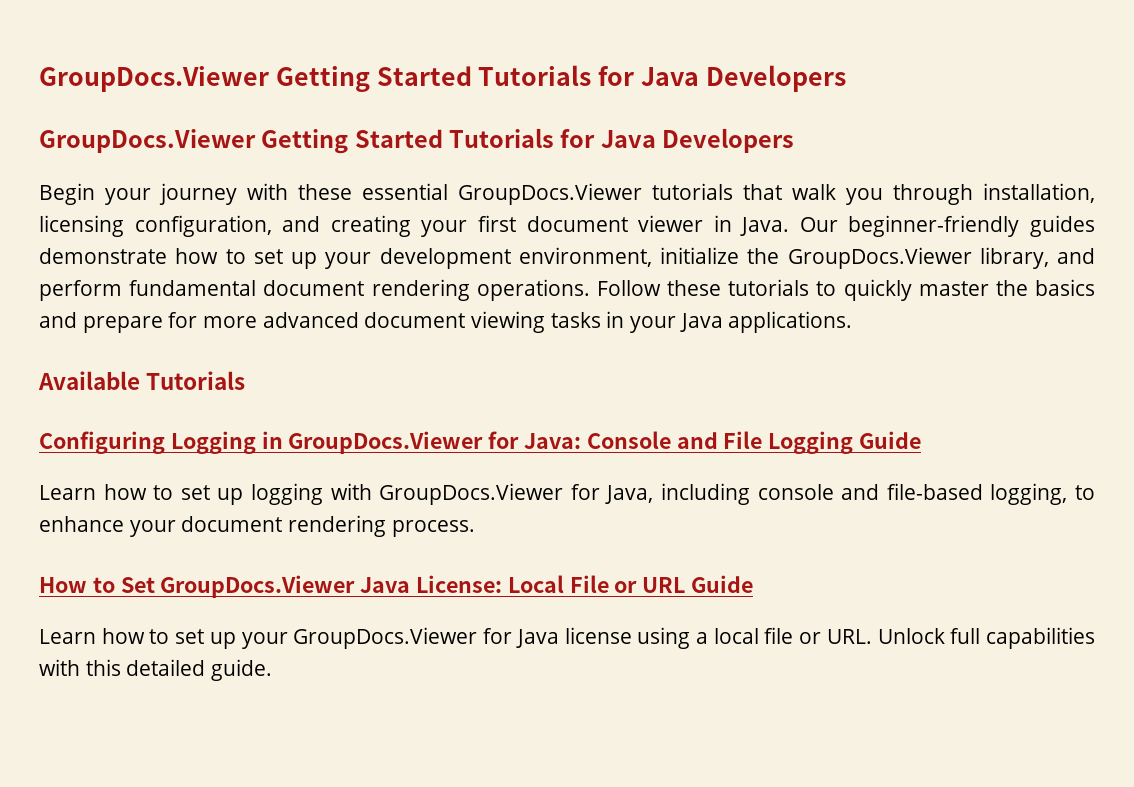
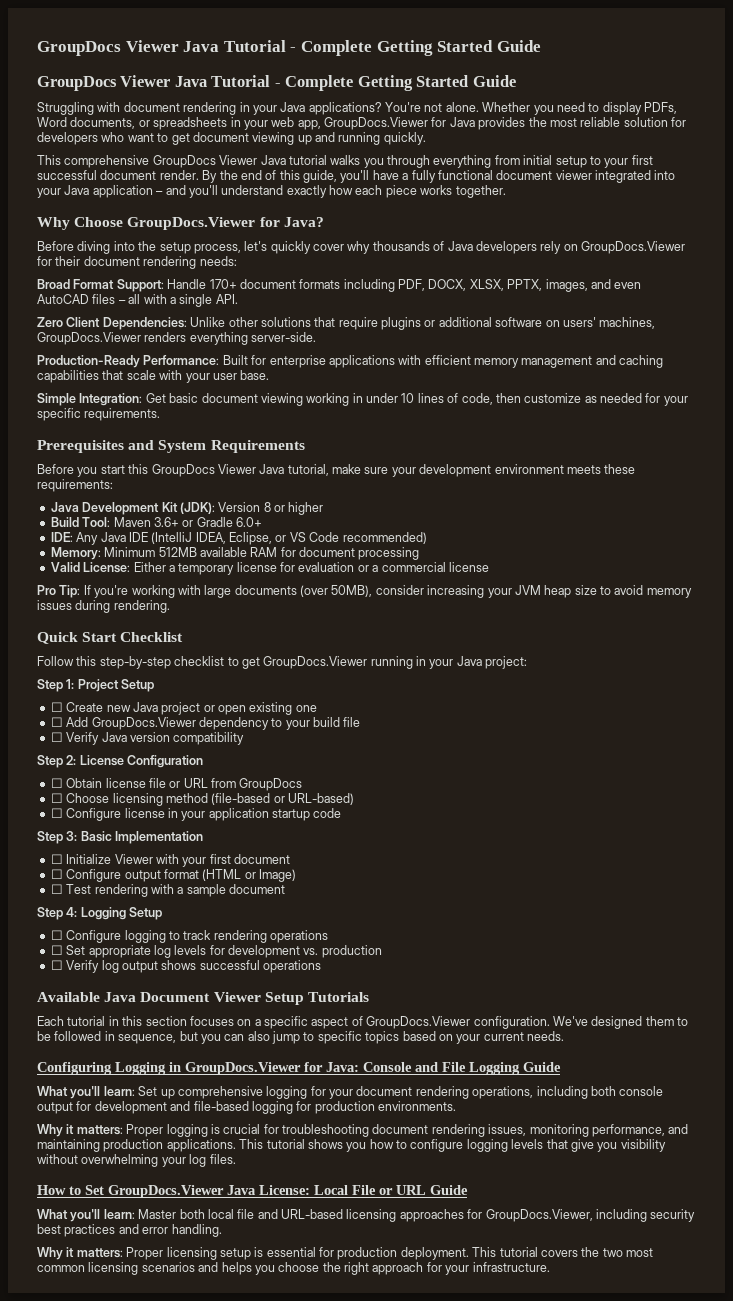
[39,65,846,92] [39,128,795,154] [39,183,1096,205] [39,215,1096,237] [39,247,1095,269] [39,279,1095,301] [39,311,853,333] [38,371,246,390] GroupDocs.Viewer Getting Started Tutorials for Java Developers // GroupDocs.Viewer Getting Started Tutorials for Java Developers // Begin your journey with these essential GroupDocs.Viewer tutorials that walk you through installation, licensing configuration, and creating your first document viewer in Java. Our beginner-friendly guides demonstrate how to set up your development environment, initialize the GroupDocs.Viewer library, and perform fundamental document rendering operations. Follow these tutorials to quickly master the basics and prepare for more advanced document viewing tasks in your Java applications. // Available Tutorials -> [37,40,541,56] [37,75,516,91] [37,102,677,115] [37,117,686,130] [37,132,426,145] [37,155,653,168] [37,170,676,183] [37,185,506,198] [37,217,324,230] [37,241,685,254] [37,256,237,269] [37,279,642,292] [37,294,238,307] [37,317,656,330] [37,332,317,345] [37,355,664,368] [37,370,270,383] [37,393,688,406] [37,408,161,421] [37,440,305,453] [37,464,636,477] [37,479,113,492] [50,502,324,515] [50,517,262,527] [50,532,427,545] [50,547,420,560] [50,562,489,575] [37,585,692,598] [37,600,170,613] [37,632,184,644] [37,656,528,669] [37,679,155,692] [50,702,317,715] [50,717,361,730] [50,732,245,745] [37,755,204,768] [50,778,303,791] [50,793,354,806] [50,808,342,821] [37,831,204,844] [50,854,290,867] [50,869,296,882] [50,884,285,897] [37,907,163,920] [50,930,328,943] [50,945,382,958] [50,960,321,973] [37,992,369,1005] [37,1016,688,1029] [37,1031,564,1044] GroupDocs Viewer Java Tutorial - Complete Getting Started Guide // GroupDocs Viewer Java Tutorial - Complete Getting Started Guide // Struggling with document rendering in your Java applications? You're not alone. Whether you need to display PDFs, Word documents, or spreadsheets in your web app, GroupDocs.Viewer for Java provides the most reliable solution for developers who want to get document viewing up and running quickly. // This comprehensive GroupDocs Viewer Java tutorial walks you through everything from initial setup to your first successful document render. By the end of this guide, you'll have a fully functional document viewer integrated into your Java application – and you'll understand exactly how each piece works together. // Why Choose GroupDocs.Viewer for Java? // Before diving into the setup process, let's quickly cover why thousands of Java developers rely on GroupDocs.Viewer for their document rendering needs: // Broad Format Support: Handle 170+ document formats including PDF, DOCX, XLSX, PPTX, images, and even AutoCAD files – all with a single API. // Zero Client Dependencies: Unlike other solutions that require plugins or additional software on users' machines, GroupDocs.Viewer renders everything server-side. // Production-Ready Performance: Built for enterprise applications with efficient memory management and caching capabilities that scale with your user base. // Simple Integration: Get basic document viewing working in under 10 lines of code, then customize as needed for your specific requirements. // Prerequisites and System Requirements // Before you start this GroupDocs Viewer Java tutorial, make sure your development environment meets these requirements: // Java Development Kit (JDK): Version 8 or higher // Build Tool: Maven 3.6+ or Gradle 6.0+ // IDE: Any Java IDE (IntelliJ IDEA, Eclipse, or VS Code recommended) // Memory: Minimum 512MB available RAM for document processing // Valid License: Either a temporary license for evaluation or a commercial license // Pro Tip: If you're working with large documents (over 50MB), consider increasing your JVM heap size to avoid memory issues during rendering. // Quick Start Checklist // Follow this step-by-step checklist to get GroupDocs.Viewer running in your Java project: // Step 1: Project Setup // ☐ Create new Java project or open existing one // ☐ Add GroupDocs.Viewer dependency to your build file // ☐ Verify Java version compatibility // Step 2: License Configuration // ☐ Obtain license file or URL from GroupDocs // ☐ Choose licensing method (file-based or URL-based) // ☐ Configure license in your application startup code // Step 3: Basic Implementation // ☐ Initialize Viewer with your first document // ☐ Configure output format (HTML or Image) // ☐ Test rendering with a sample document // Step 4: Logging Setup // ☐ Configure logging to track rendering operations // ☐ Set appropriate log levels for development vs. production // ☐ Verify log output shows successful operations // Available Java Document Viewer Setup Tutorials // Each tutorial in this section focuses on a specific aspect of GroupDocs.Viewer configuration. We've designed them to be followed in sequence, but you can also jump to specific topics based on your current needs.
[39,483,1095,505] [39,515,475,537] Learn how to set up logging with GroupDocs.Viewer for Java, including console and file-based logging, to enhance your document rendering process. -> [37,1086,664,1099] [37,1101,456,1114] [37,1124,689,1137] [37,1139,666,1152] [37,1154,236,1167] What you'll learn: Set up comprehensive logging for your document rendering operations, including both console output for development and file-based logging for production environments. // Why it matters: Proper logging is crucial for troubleshooting document rendering issues, monitoring performance, and maintaining production applications. This tutorial shows you how to configure logging levels that give you visibility without overwhelming your log files.
[39,627,1096,649] [39,659,273,681] Learn how to set up your GroupDocs.Viewer for Java license using a local file or URL. Unlock full capabilities with this detailed guide. -> [37,1209,696,1222] [37,1224,222,1237] [37,1247,653,1260] [37,1262,550,1275] What you'll learn: Master both local file and URL-based licensing approaches for GroupDocs.Viewer, including security best practices and error handling. // Why it matters: Proper licensing setup is essential for production deployment. This tutorial covers the two most common licensing scenarios and helps you choose the right approach for your infrastructure.

